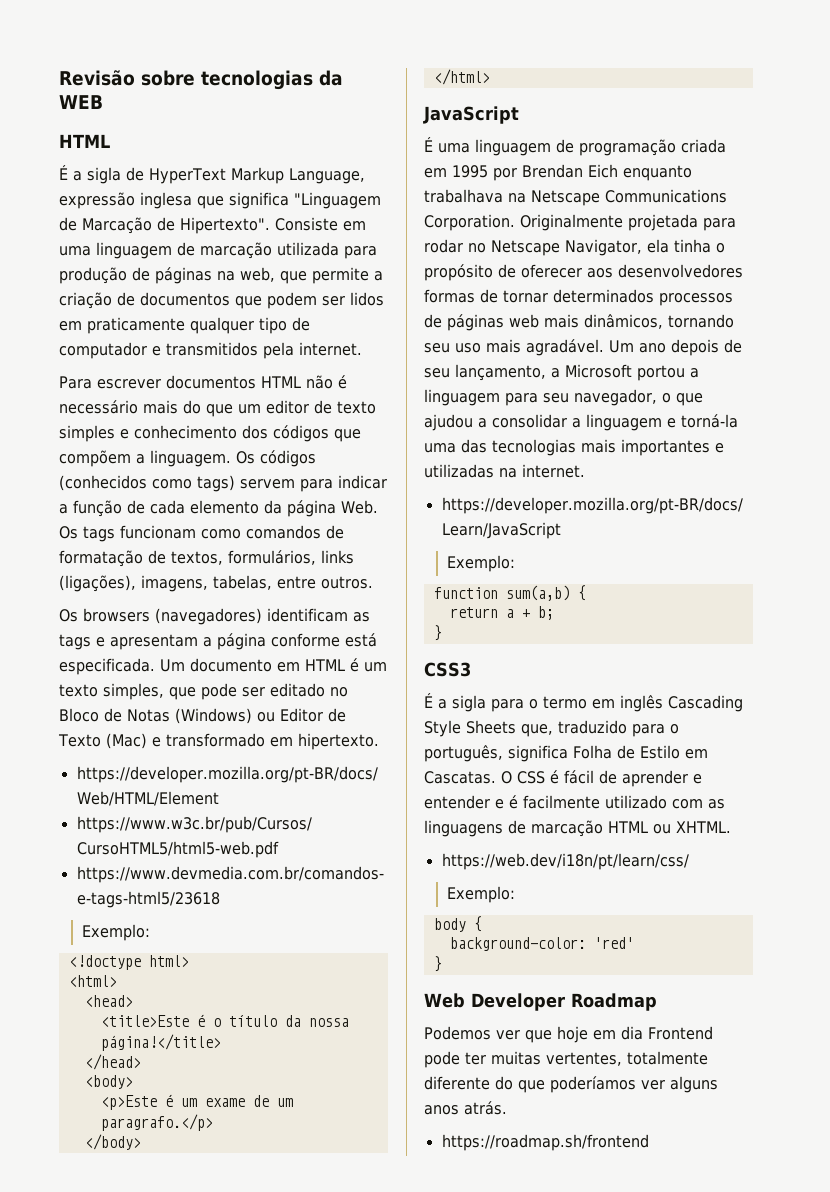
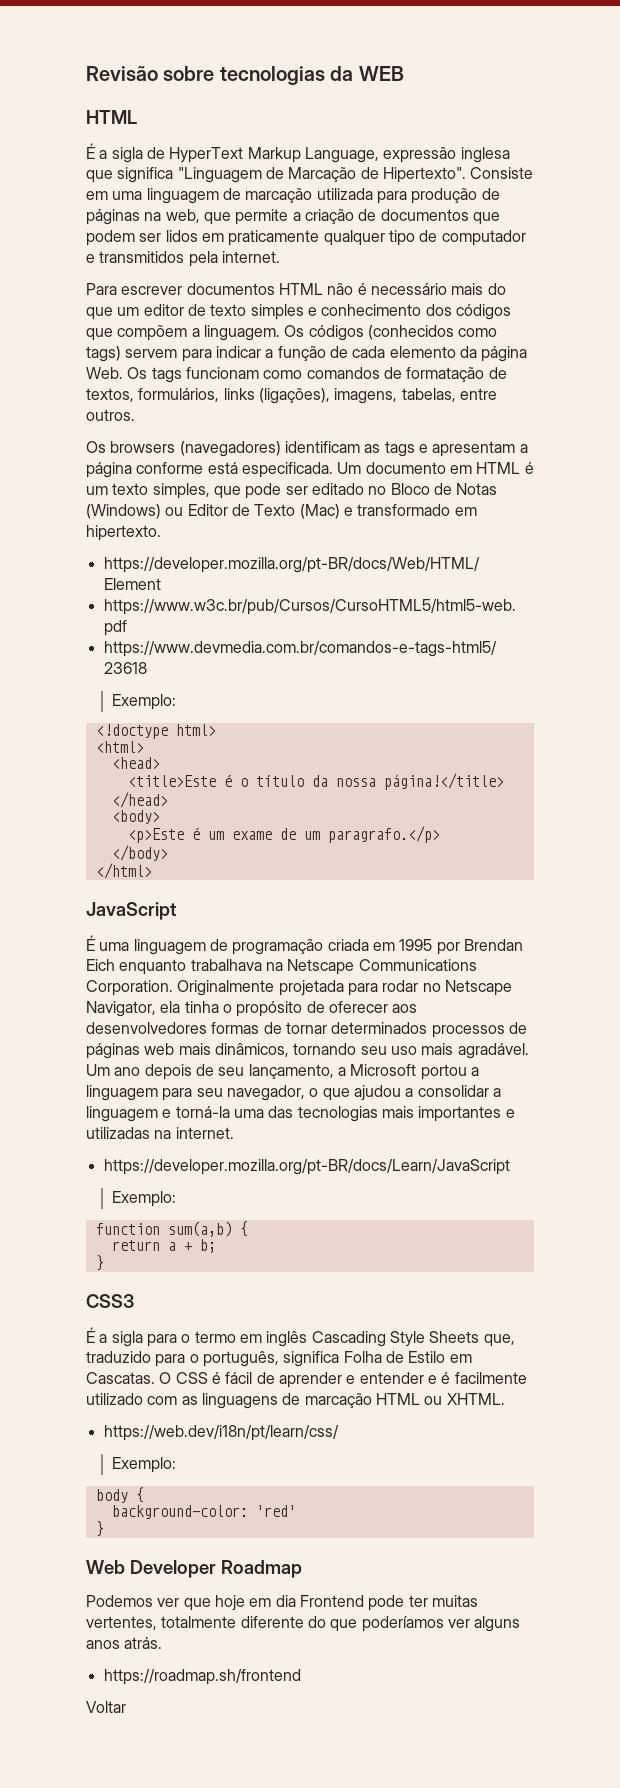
(649, 1142) none -> [86,1701,126,1713] // Voltar

